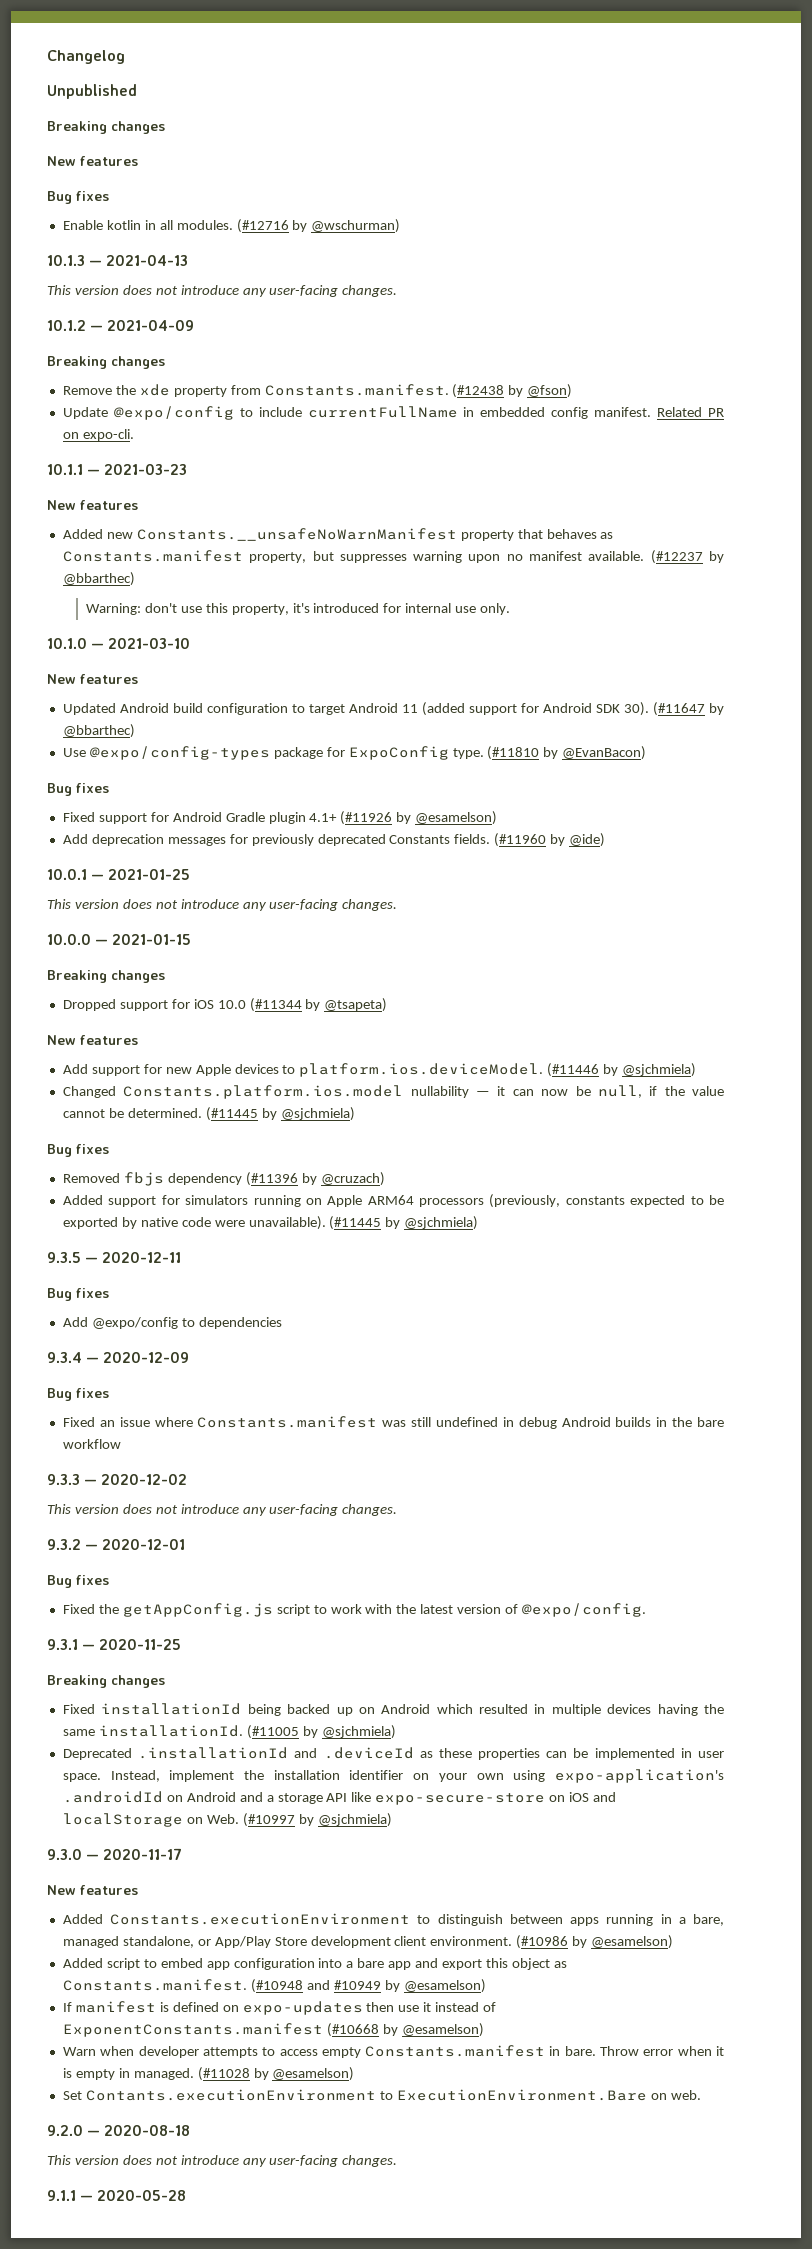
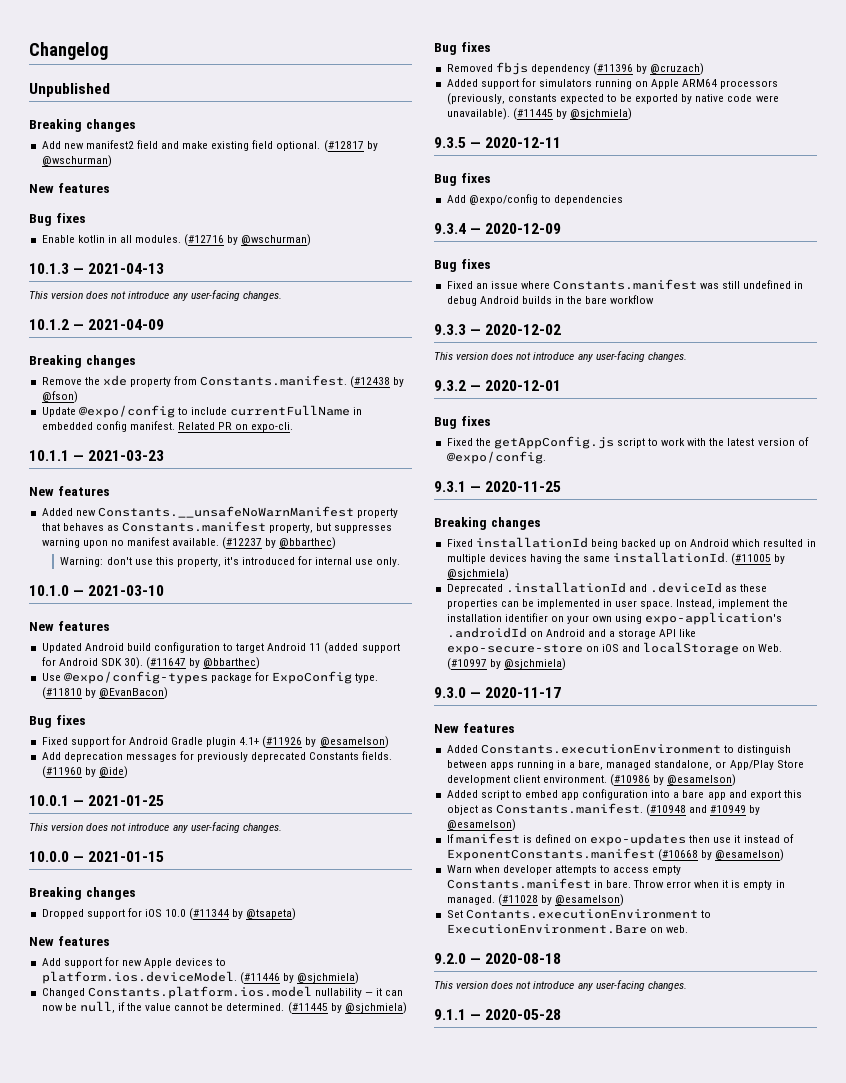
(165, 127) none -> [41,140,378,152] [41,155,112,167] // Add new manifest2 field and make existing field optional. (#12817 by @wschurman)

